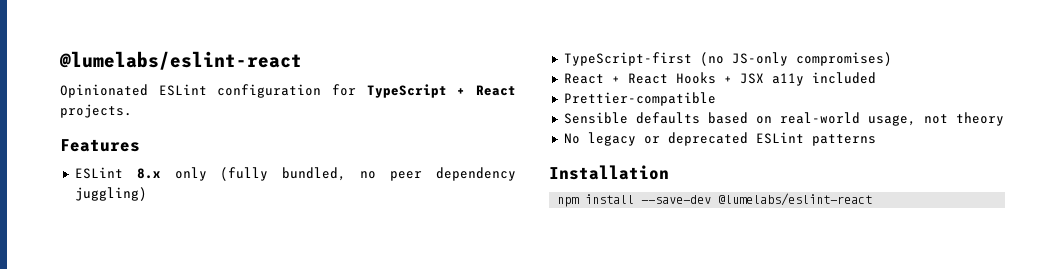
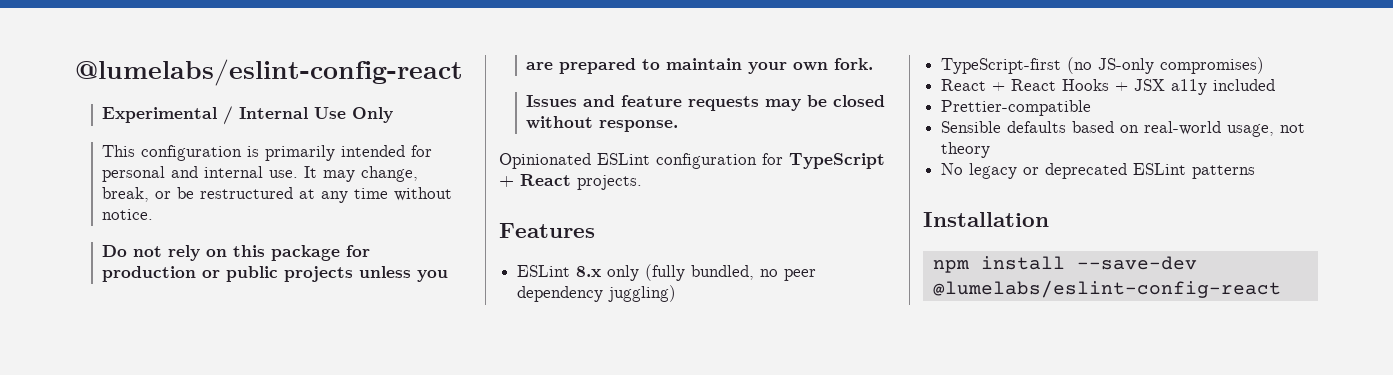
[60,51,302,70] @lumelabs/eslint-react -> [75,59,463,86] [102,106,394,125] [102,145,433,161] [102,166,419,182] [102,187,453,203] [102,209,154,220] [102,245,371,261] [102,266,449,282] [526,58,874,74] [526,95,886,111] [526,116,679,132] @lumelabs/eslint-config-react // Experimental / Internal Use Only // This configuration is primarily intended for personal and internal use. It may change, break, or be restructured at any time without notice. // Do not rely on this package for production or public projects unless you are prepared to maintain your own fork. // Issues and feature requests may be closed without response.
[718,193,873,206] @lumelabs/eslint-react -> [932,280,1281,298] @lumelabs/eslint-config-react

